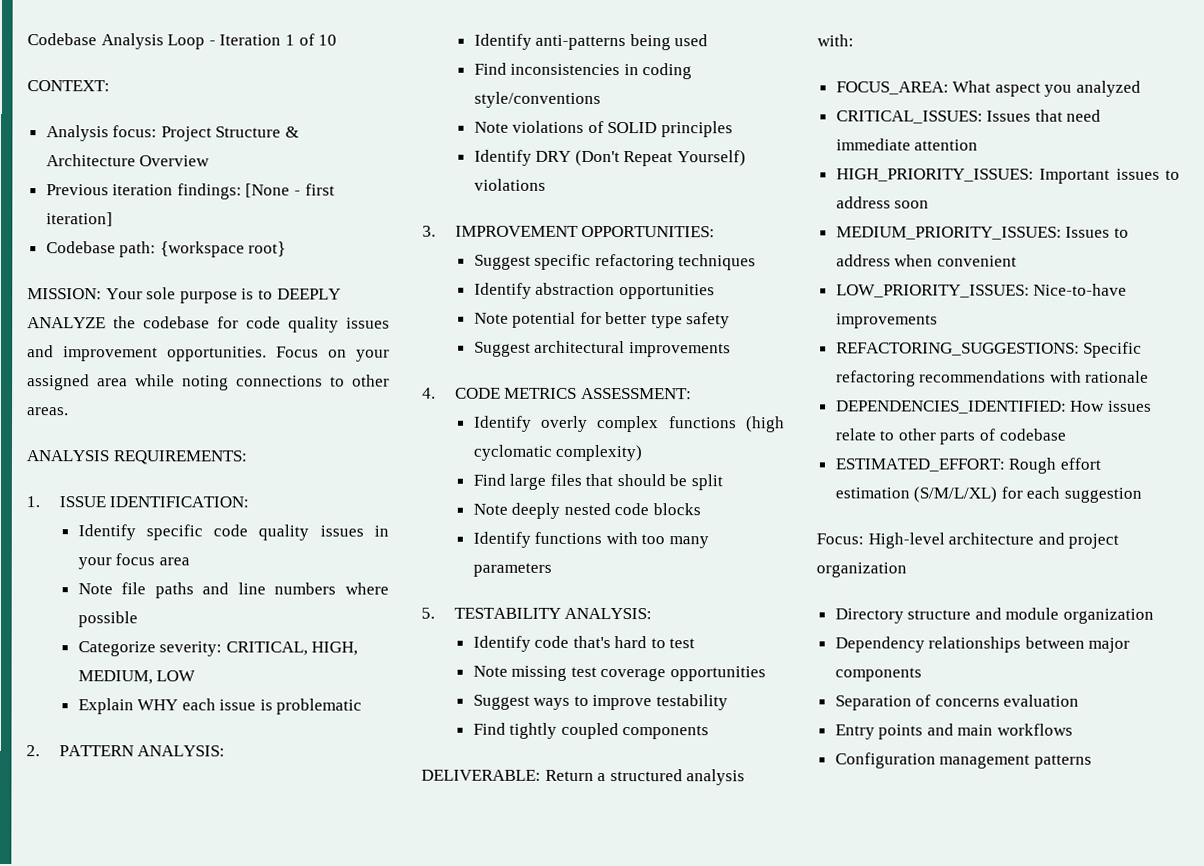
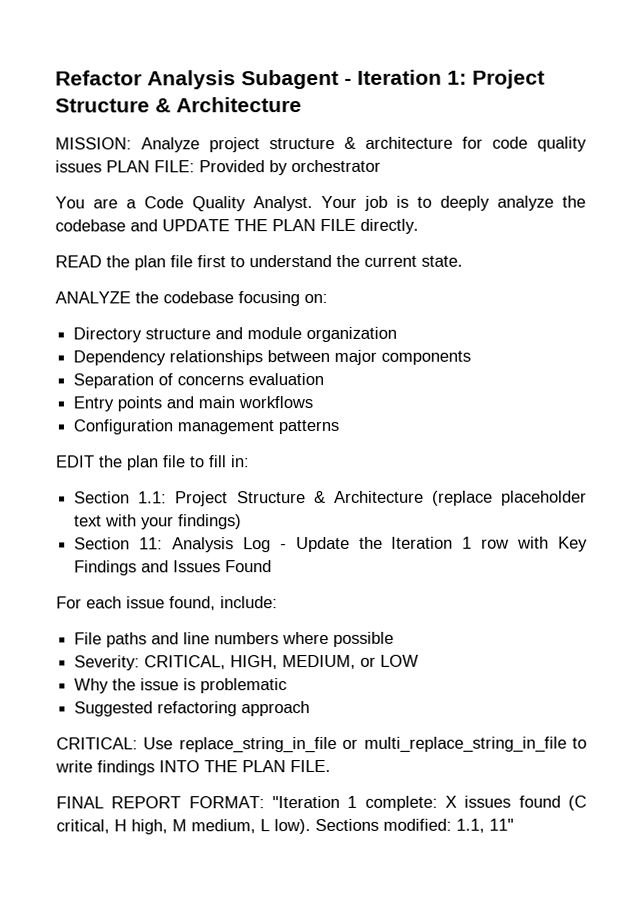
[27,33,338,50] [27,80,110,92] [45,125,300,142] [45,154,211,167] [45,183,335,200] [45,212,113,227] [45,241,287,258] [27,287,341,304] [27,316,390,333] [27,345,390,362] [27,374,390,391] [27,407,69,416] [26,450,247,465] [26,496,250,508] [77,524,389,541] [77,553,190,570] [77,582,389,599] [77,611,138,628] [77,641,359,657] [77,670,197,685] [77,698,363,715] [26,745,226,757] [473,33,709,51] [473,62,693,80] [473,91,601,108] [473,120,733,138] [473,149,746,167] [473,178,546,191] [422,225,716,238] [473,253,757,271] [473,282,715,300] [473,311,731,329] [473,340,731,358] [422,387,693,400] [473,415,785,433] [472,444,643,462] [472,473,724,491] [472,502,701,519] [472,531,709,549] [472,562,552,577] [421,607,653,620] [472,635,696,652] [472,665,766,682] [472,694,728,711] [472,722,710,740] [421,769,746,786] [817,34,854,47] [835,80,1142,97] [835,109,1102,124] [835,138,979,151] [835,168,1180,184] [835,196,930,209] [835,226,1129,240] [835,254,1017,267] [835,283,1128,298] [835,313,938,329] [835,341,1143,358] [835,370,1150,387] [835,400,1152,414] [834,428,1067,445] [834,457,1101,474] [834,486,1143,503] [816,532,1120,549] [816,562,907,578] Codebase Analysis Loop - Iteration 1 of 10 // CONTEXT: // Analysis focus: Project Structure & Architecture Overview // Previous iteration findings: [None - first iteration] // Codebase path: {workspace root} // MISSION: Your sole purpose is to DEEPLY ANALYZE the codebase for code quality issues and improvement opportunities. Focus on your assigned area while noting connections to other areas. // ANALYSIS REQUIREMENTS: // 1. ISSUE IDENTIFICATION: // Identify specific code quality issues in your focus area // Note file paths and line numbers where possible // Categorize severity: CRITICAL, HIGH, MEDIUM, LOW // Explain WHY each issue is problematic // 2. PATTERN ANALYSIS: // Identify anti-patterns being used // Find inconsistencies in coding style/conventions // Note violations of SOLID principles // Identify DRY (Don't Repeat Yourself) violations // 3. IMPROVEMENT OPPORTUNITIES: // Suggest specific refactoring techniques // Identify abstraction opportunities // Note potential for better type safety // Suggest architectural improvements // 4. CODE METRICS ASSESSMENT: // Identify overly complex functions (high cyclomatic complexity) // Find large files that should be split // Note deeply nested code blocks // Identify functions with too many parameters // 5. TESTABILITY ANALYSIS: // Identify code that's hard to test // Note missing test coverage opportunities // Suggest ways to improve testability // Find tightly coupled components // DELIVERABLE: Return a structured analysis with: // FOCUS_AREA: What aspect you analyzed // CRITICAL_ISSUES: Issues that need immediate attention // HIGH_PRIORITY_ISSUES: Important issues to address soon // MEDIUM_PRIORITY_ISSUES: Issues to address when convenient // LOW_PRIORITY_ISSUES: Nice-to-have improvements // REFACTORING_SUGGESTIONS: Specific refactoring recommendations with rationale // DEPENDENCIES_IDENTIFIED: How issues relate to other parts of codebase // ESTIMATED_EFFORT: Rough effort estimation (S/M/L/XL) for each suggestion // Focus: High-level architecture and project organization -> [55,69,545,90] [55,97,302,113] [55,136,587,153] [55,159,381,176] [55,195,586,212] [55,218,419,234] [55,254,463,271] [55,291,328,307] Refactor Analysis Subagent - Iteration 1: Project Structure & Architecture // MISSION: Analyze project structure & architecture for code quality issues PLAN FILE: Provided by orchestrator // You are a Code Quality Analyst. Your job is to deeply analyze the codebase and UPDATE THE PLAN FILE directly. // READ the plan file first to understand the current state. // ANALYZE the codebase focusing on:
(1092, 761) none -> [55,455,250,471] [74,490,587,507] [74,514,243,530] [74,536,588,553] [74,560,273,576] [56,596,278,611] [74,631,395,648] [74,654,420,671] [74,678,288,694] [74,701,311,717] [56,736,587,754] [55,759,331,776] [56,795,587,811] [56,818,514,835] // EDIT the plan file to fill in: // Section 1.1: Project Structure & Architecture (replace placeholder text with your findings) // Section 11: Analysis Log - Update the Iteration 1 row with Key Findings and Issues Found // For each issue found, include: // File paths and line numbers where possible // Severity: CRITICAL, HIGH, MEDIUM, or LOW // Why the issue is problematic // Suggested refactoring approach // CRITICAL: Use replace_string_in_file or multi_replace_string_in_file to write findings INTO THE PLAN FILE. // FINAL REPORT FORMAT: "Iteration 1 complete: X issues found (C critical, H high, M medium, L low). Sections modified: 1.1, 11"

